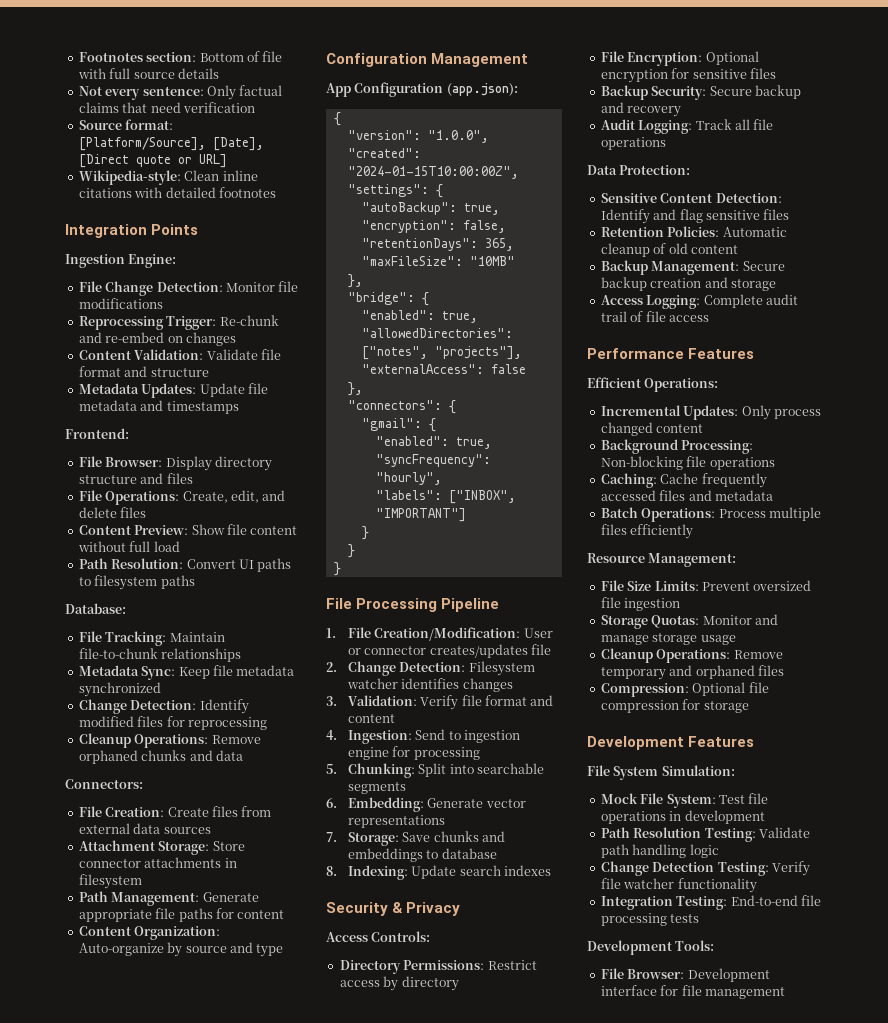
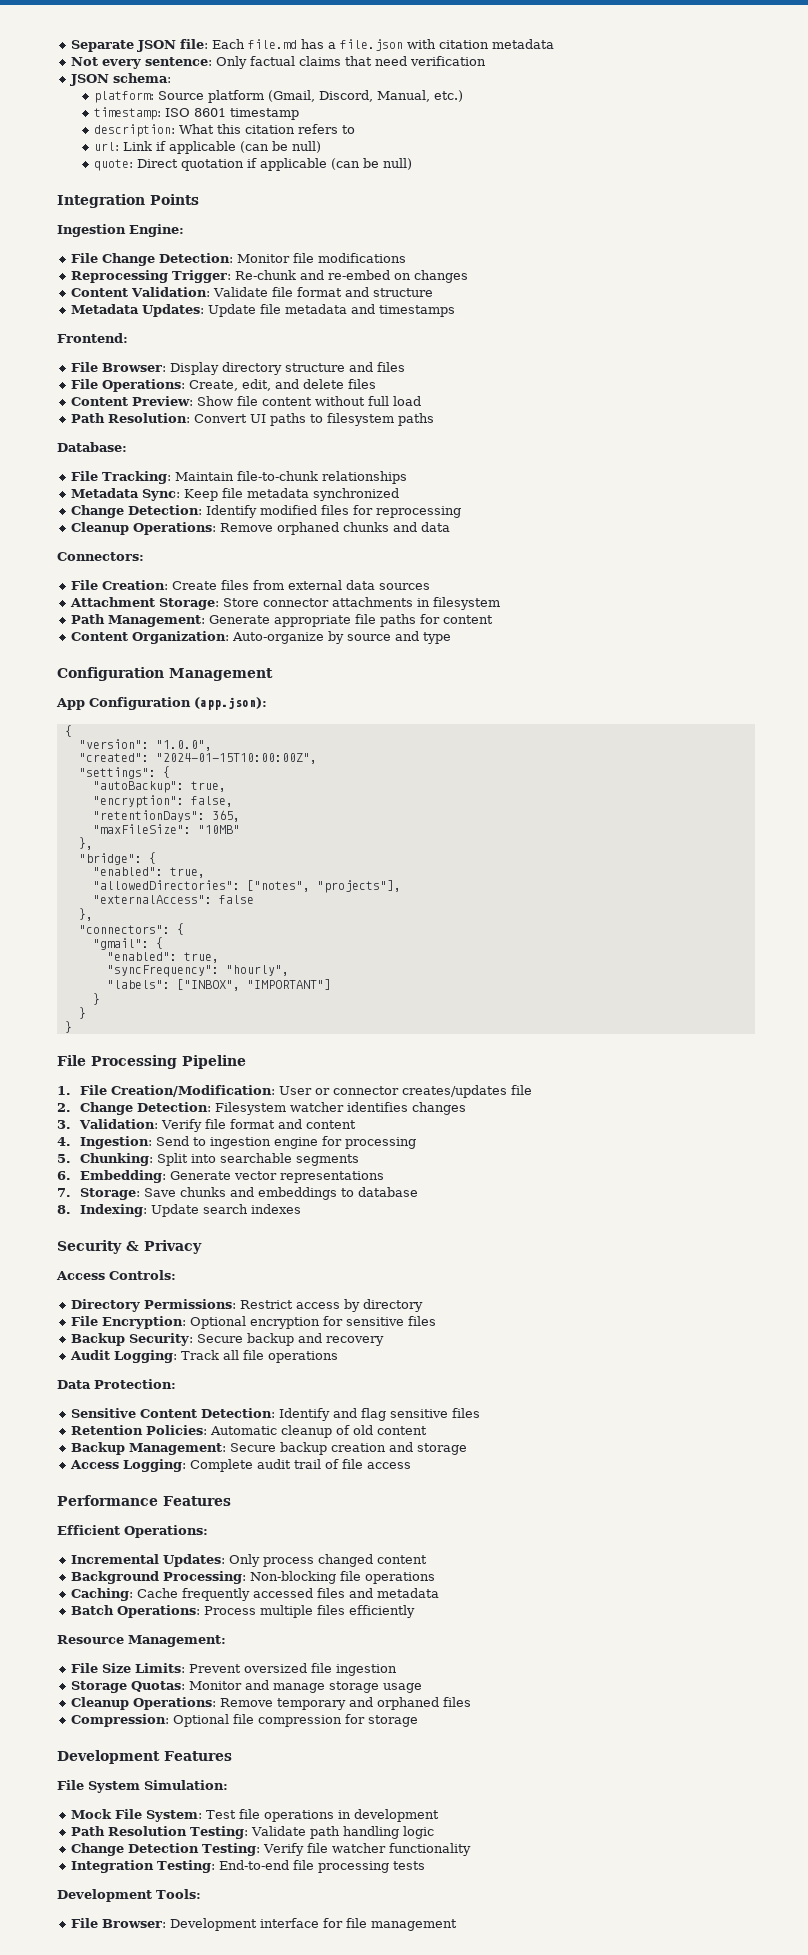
[78,51,283,62] [77,68,219,79] Footnotes section: Bottom of file with full source details -> [70,39,554,52] Separate JSON file: Each file.md has a file.json with citation metadata
[78,119,174,130] [78,137,264,151] [78,154,227,168] [78,170,258,185] [78,187,276,198] Source format: [Platform/Source], [Date], [Direct quote or URL] // Wikipedia-style: Clean inline citations with detailed footnotes -> [69,73,171,86] [94,90,464,103] [94,107,300,120] [94,124,356,137] [94,141,322,154] [94,158,413,171] JSON schema: // platform: Source platform (Gmail, Discord, Manual, etc.) // timestamp: ISO 8601 timestamp // description: What this citation refers to // url: Link if applicable (can be null) // quote: Direct quotation if applicable (can be null)

